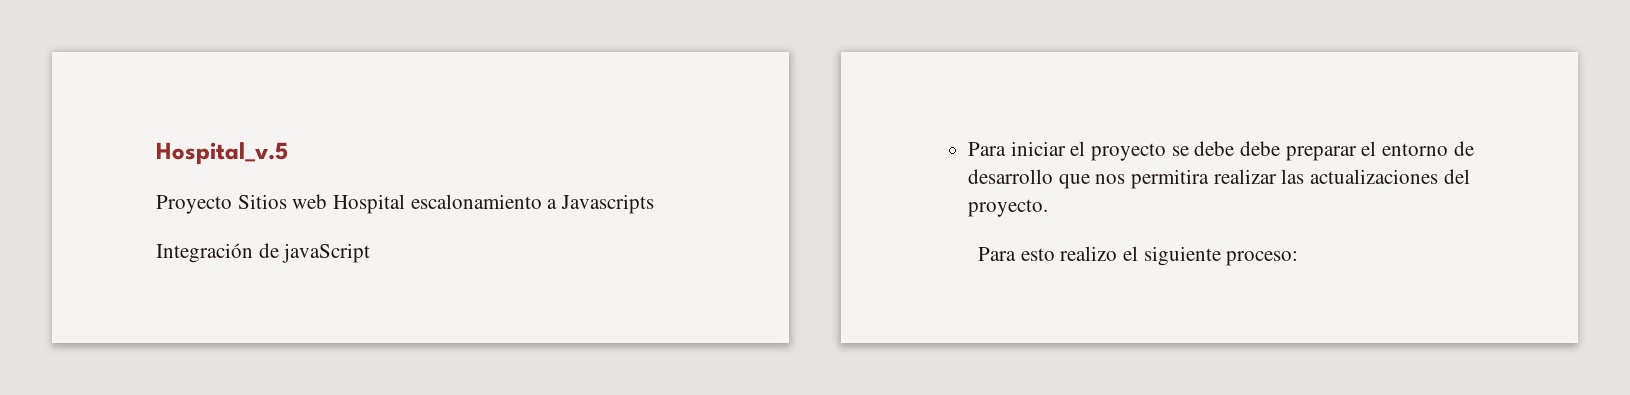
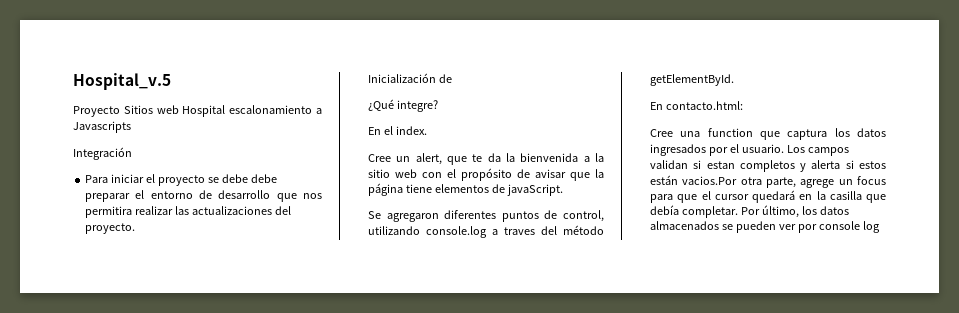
[258,243,371,263] de javaScript -> (132, 153) none
[977,246,1299,266] Para esto realizo el siguiente proceso: -> [368,73,453,83] [368,99,439,112] [368,126,428,135] [368,153,604,165] [368,168,604,181] [368,183,563,196] [368,210,604,222] [368,225,604,238] [650,74,735,86] [650,101,744,110] [650,128,886,140] [650,144,849,156] [650,160,886,172] [650,175,886,188] [650,190,886,203] [650,205,849,218] [650,221,880,233] Inicialización de // ¿Qué integre? // En el index. // Cree un alert, que te da la bienvenida a la sitio web con el propósito de avisar que la página tiene elementos de javaScript. // Se agregaron diferentes puntos de control, utilizando console.log a traves del método getElementById. // En contacto.html: // Cree una function que captura los datos ingresados por el usuario. Los campos validan si estan completos y alerta si estos están vacios.Por otra parte, agrege un focus para que el cursor quedará en la casilla que debía completar. Por último, los datos almacenados se pueden ver por console log

